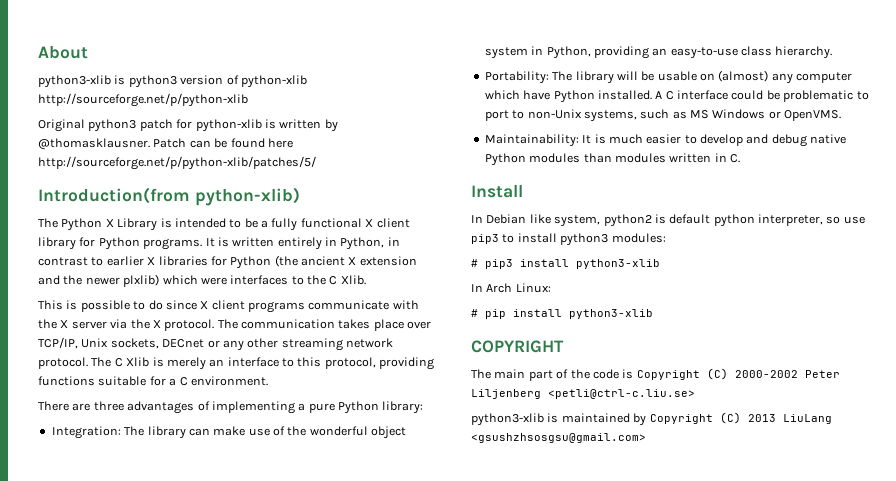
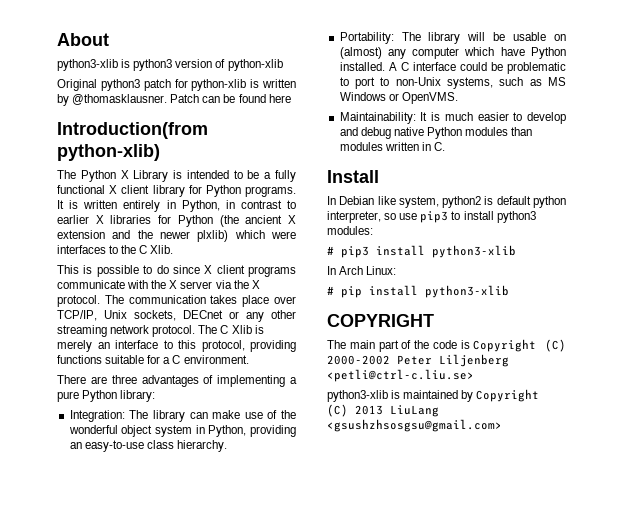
[38,93,248,107] http://sourceforge.net/p/python-xlib -> (283, 65) none
[38,156,316,170] http://sourceforge.net/p/python-xlib/patches/5/ -> (291, 98) none

